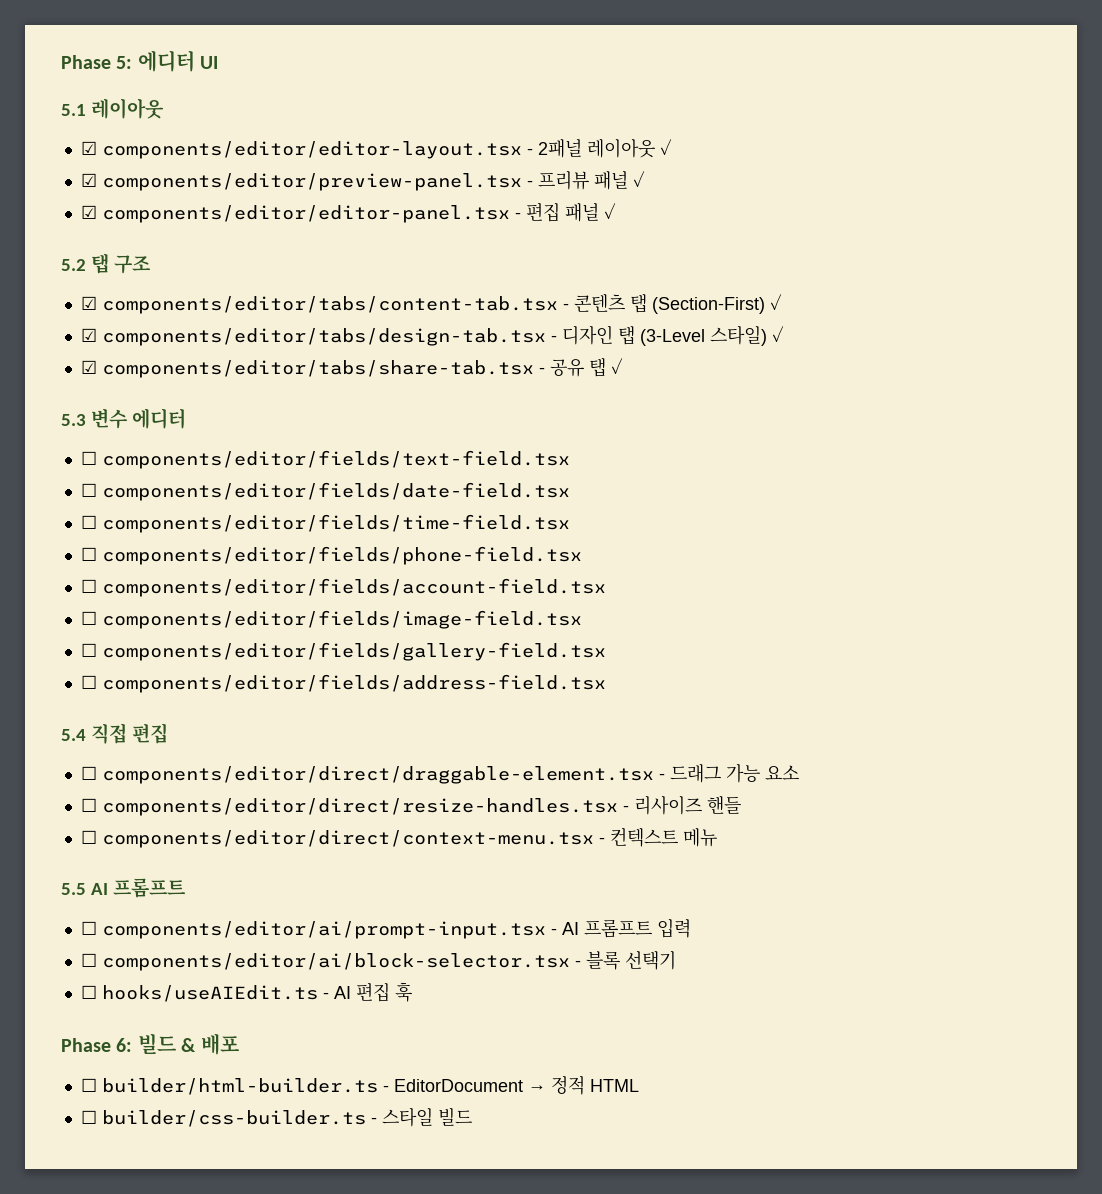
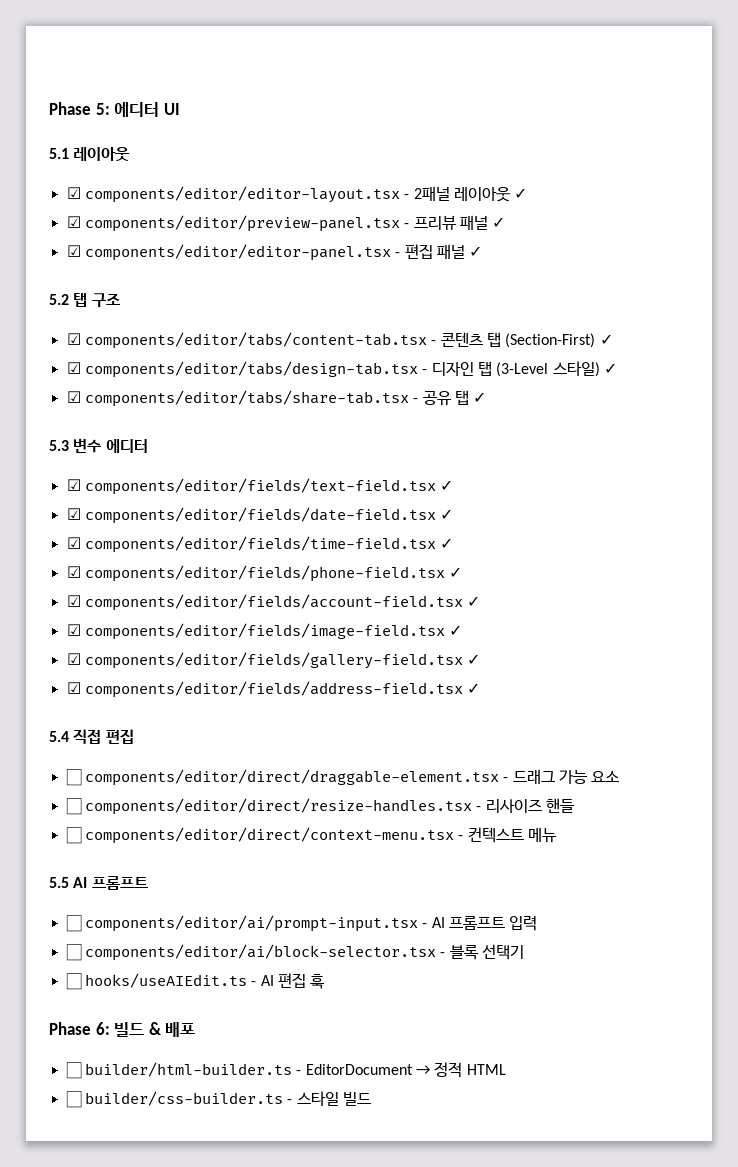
[80,451,97,465] ☐ -> [66,479,81,491] ☑
[80,483,97,497] // ☐ -> [440,480,454,491] [66,508,81,520] ✓ // ☑
[80,515,97,529] // ☐ -> [440,509,454,520] [66,537,81,549] ✓ // ☑
[80,547,97,561] // ☐ -> [440,538,454,549] [66,566,81,578] ✓ // ☑
[80,579,97,593] // ☐ -> [449,567,463,578] [66,595,81,607] ✓ // ☑
[80,611,97,625] // ☐ -> [467,596,481,607] [66,624,81,636] ✓ // ☑
[80,643,97,657] // ☐ -> [449,625,463,636] [66,653,81,665] ✓ // ☑
[80,675,97,689] // ☐ -> [467,654,481,665] [66,682,81,694] ✓ // ☑
(606, 683) none -> [467,683,481,694] ✓

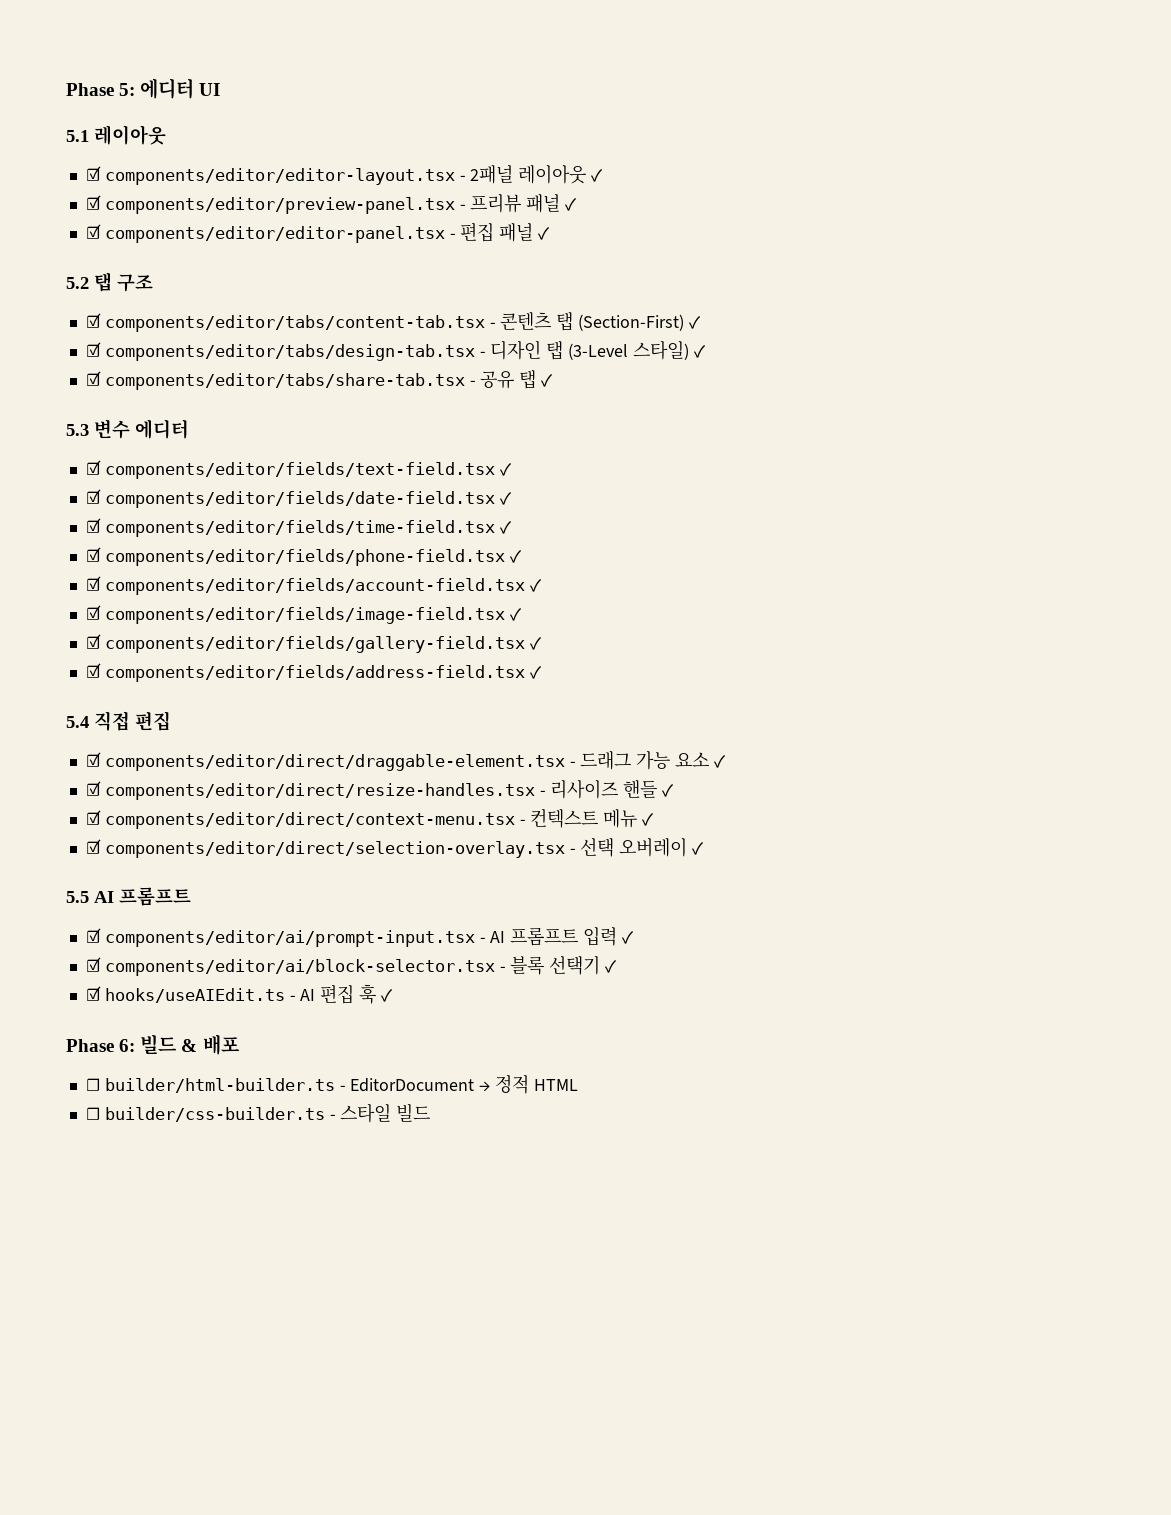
[65,769,82,786] ☐ -> [85,752,101,767] ☑
[65,798,82,815] // ☐ -> [713,755,726,768] [85,781,101,796] ✓ // ☑
[65,827,82,844] // ☐ -> [662,784,675,797] [85,810,101,825] ✓ // ☑
(556, 835) none -> [642,813,655,826] [85,838,705,858] ✓ // ☑ components/editor/direct/selection-overlay.tsx - 선택 오버레이 ✓
[65,915,82,932] ☐ -> [85,928,101,943] ☑
[65,944,82,961] // ☐ -> [621,931,634,944] [85,957,101,972] ✓ // ☑
[65,973,82,990] // ☐ -> [605,960,618,973] [85,986,101,1001] ✓ // ☑
(326, 981) none -> [380,989,393,1002] ✓

